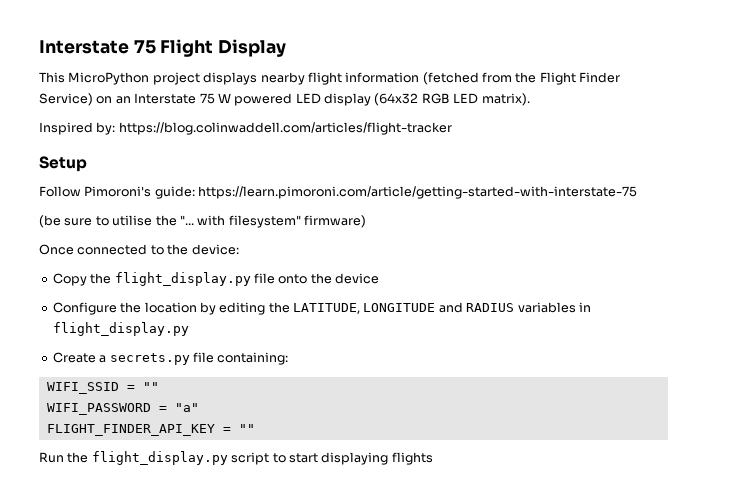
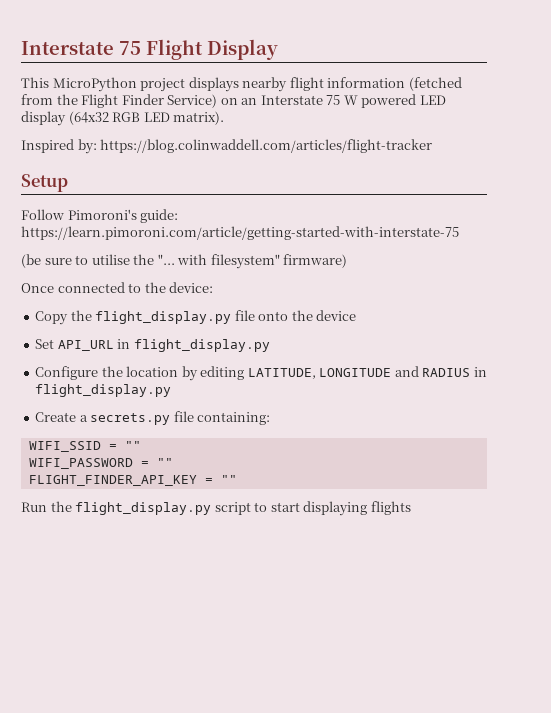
(379, 278) none -> [35,339,270,352] // Set API_URL in flight_display.py
[268,302,290,313] the -> (245, 373) none
[517,302,576,313] variables -> (471, 372) none
[174,403,199,412] "a" -> [156,458,173,467] ""

